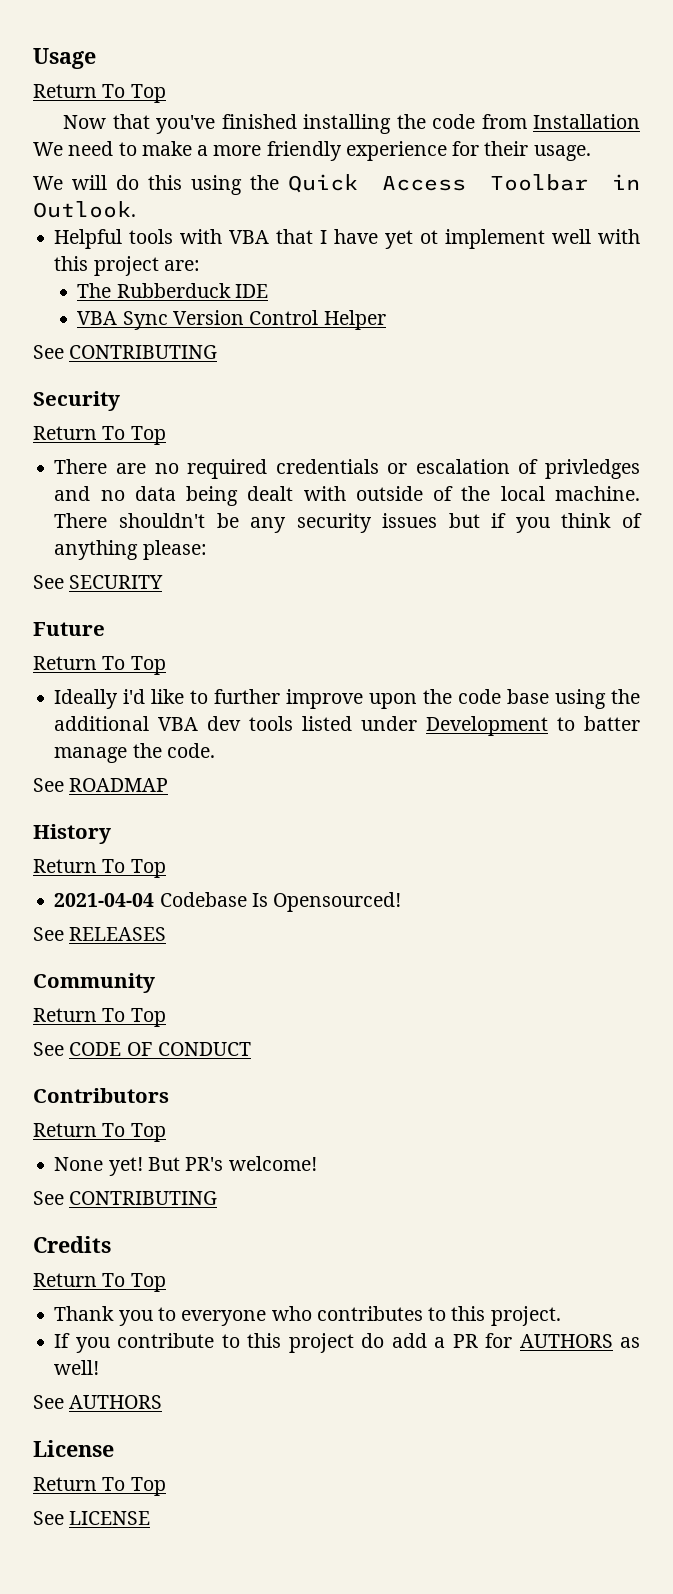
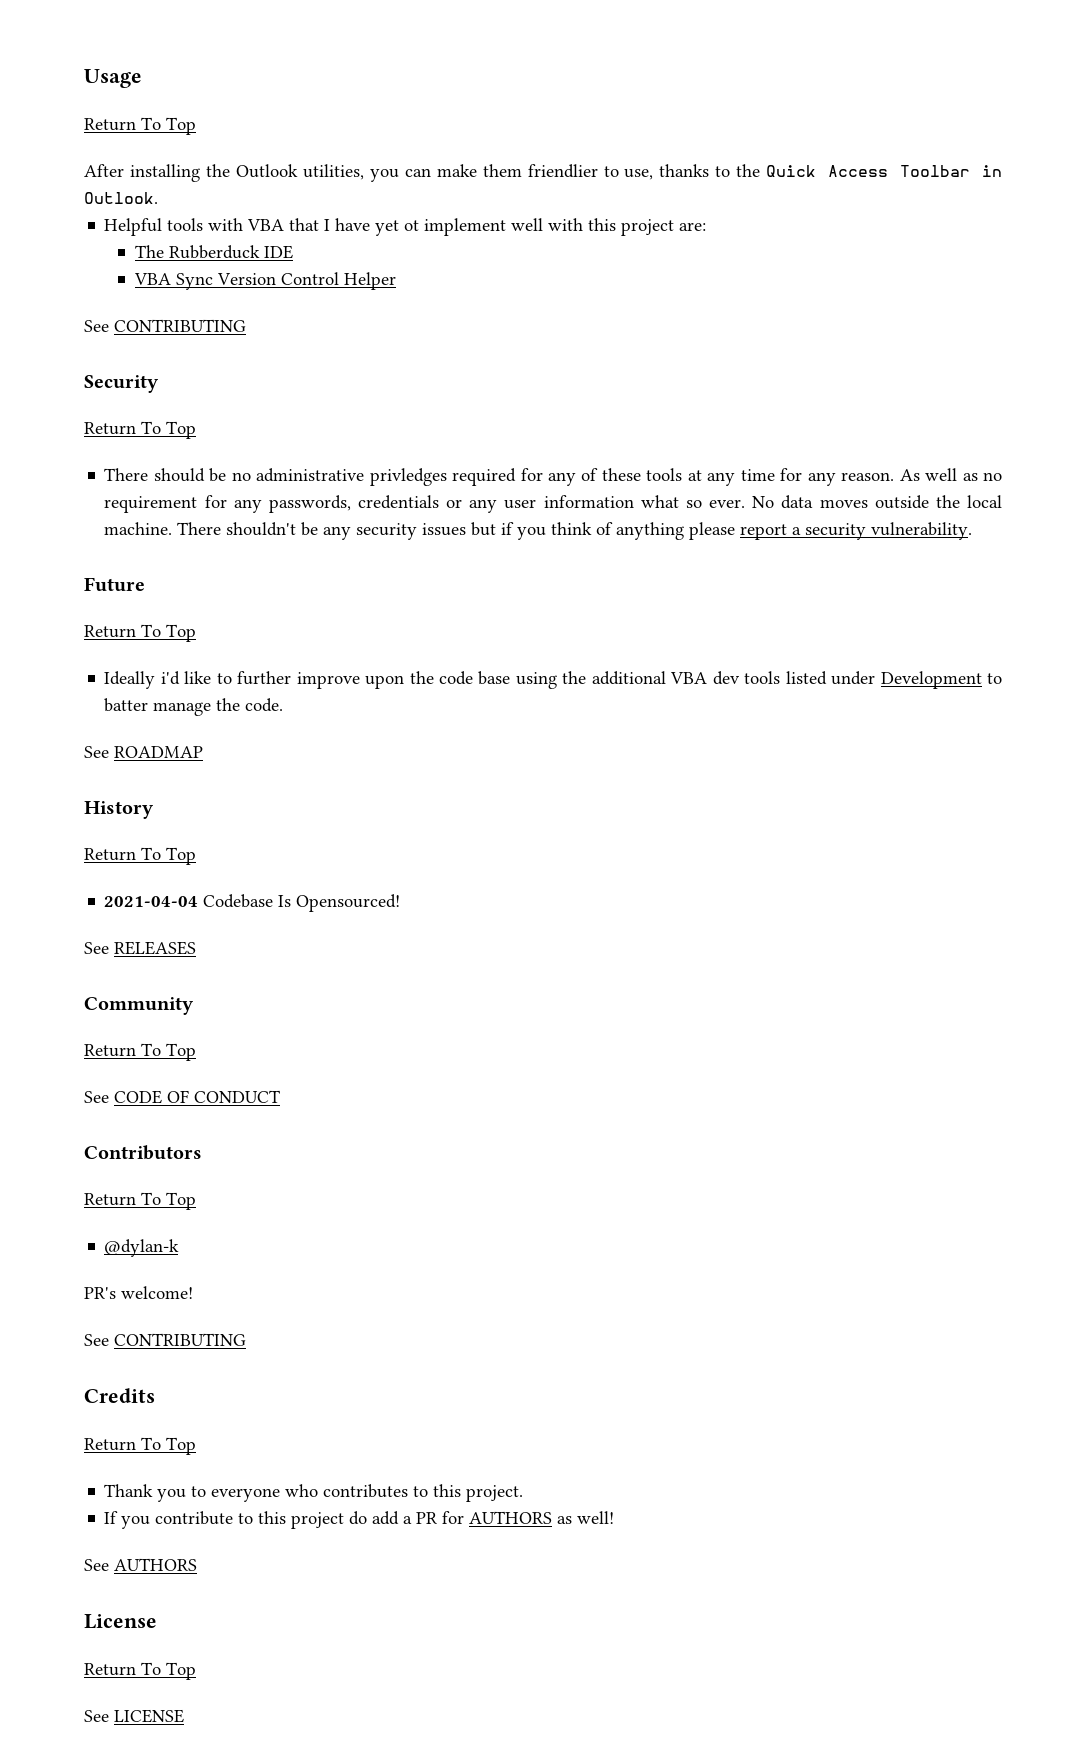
[63,114,640,134] [33,141,591,161] [33,175,243,195] Now that you've finished installing the code from Installation We need to make a more friendly experience for their usage. // We will do this using -> [84,164,731,182] After installing the Outlook utilities, you can make them friendlier to use, thanks to
[116,459,640,479] [54,486,454,506] are no required credentials or escalation of privledges and no data being dealt with outside of -> [153,468,1003,486] [104,495,929,513] should be no administrative privledges required for any of these tools at any time for any reason. As well as no requirement for any passwords, credentials or any user information what so ever. No data moves outside
[142,540,207,560] [33,575,164,589] please: // See SECURITY -> [689,522,973,540] please report a security vulnerability.
[54,1157,180,1176] None yet! But -> [104,1239,180,1257] @dylan-k //

